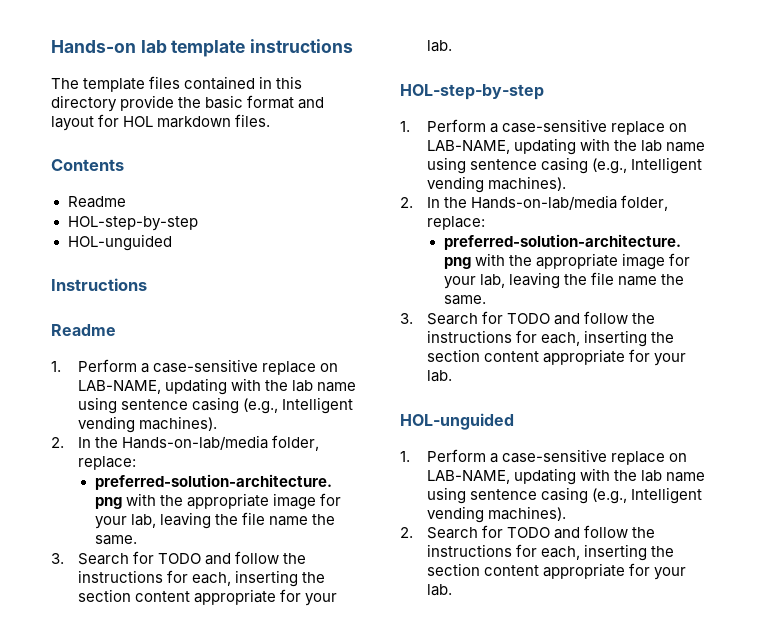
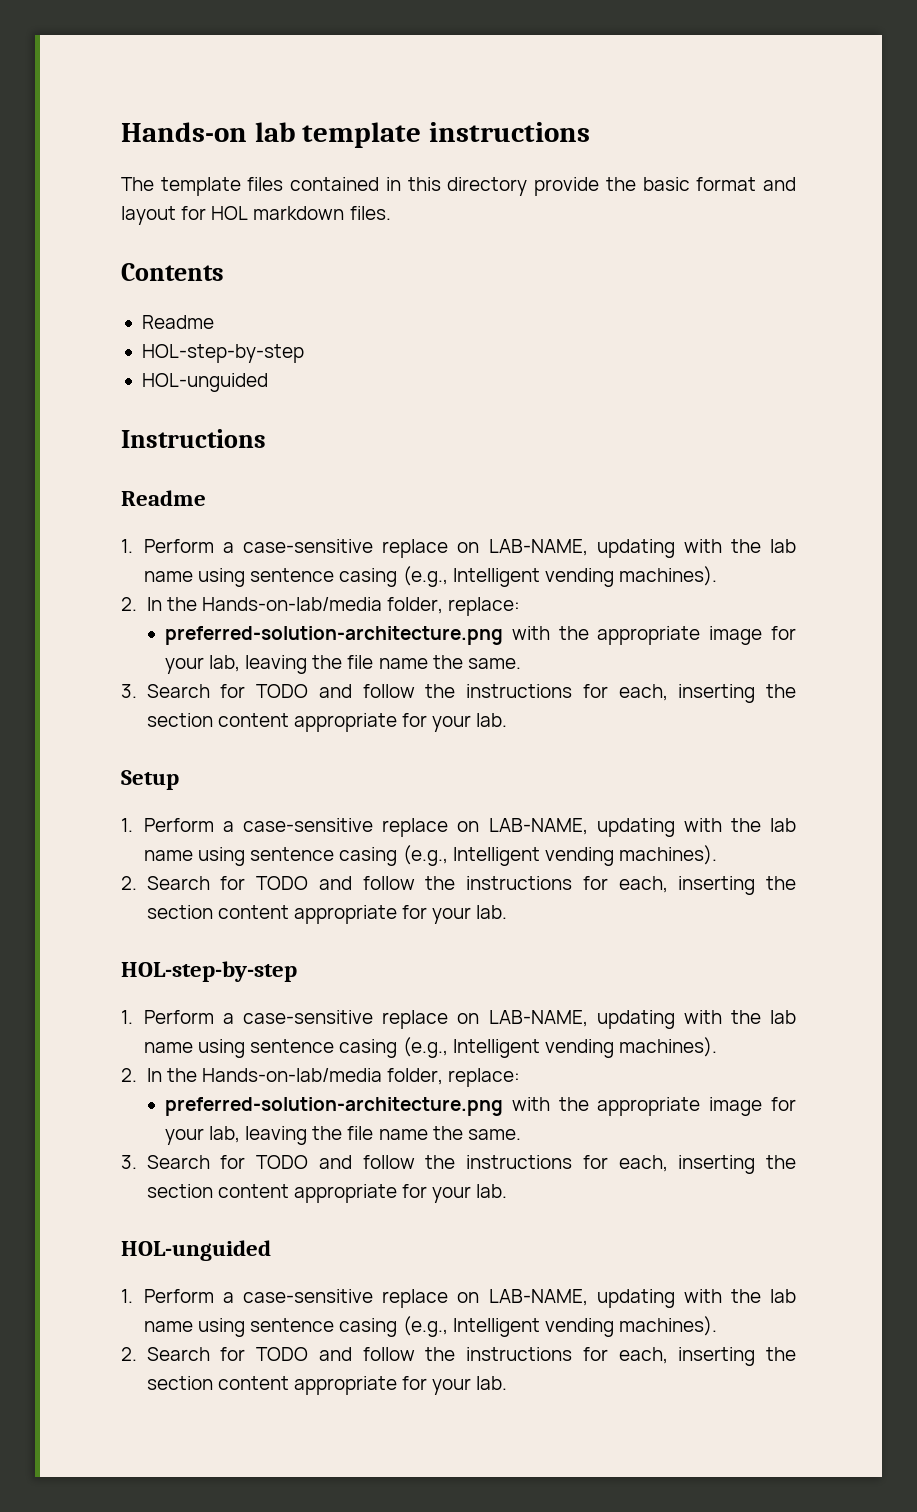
(453, 46) none -> [121,770,179,790] [121,818,796,837] [143,845,717,866] [121,876,796,895] [146,905,508,924] // Setup // 1. Perform a case-sensitive replace on LAB-NAME, updating with the lab name using sentence casing (e.g., Intelligent vending machines). // 2. Search for TODO and follow the instructions for each, inserting the section content appropriate for your lab.

